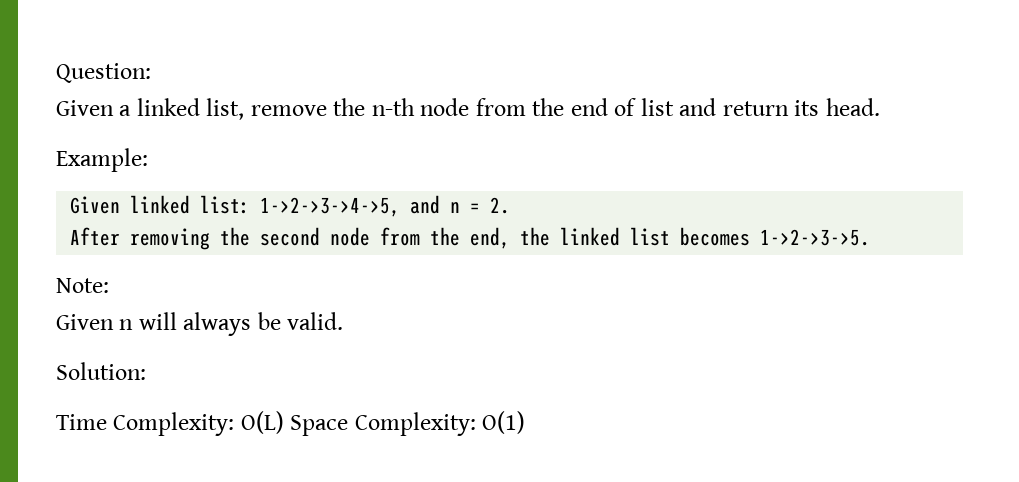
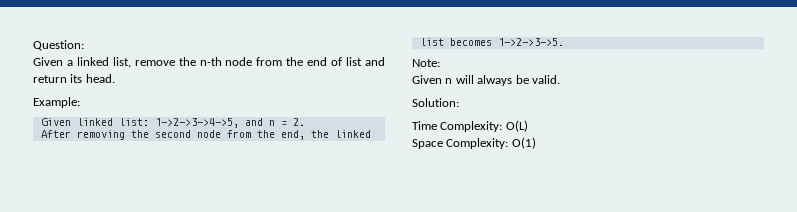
(284, 422) none -> (528, 126) //

